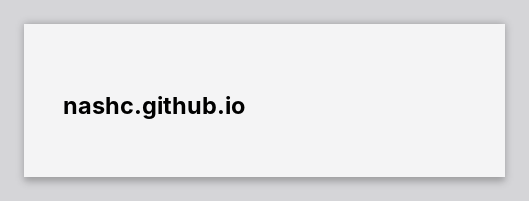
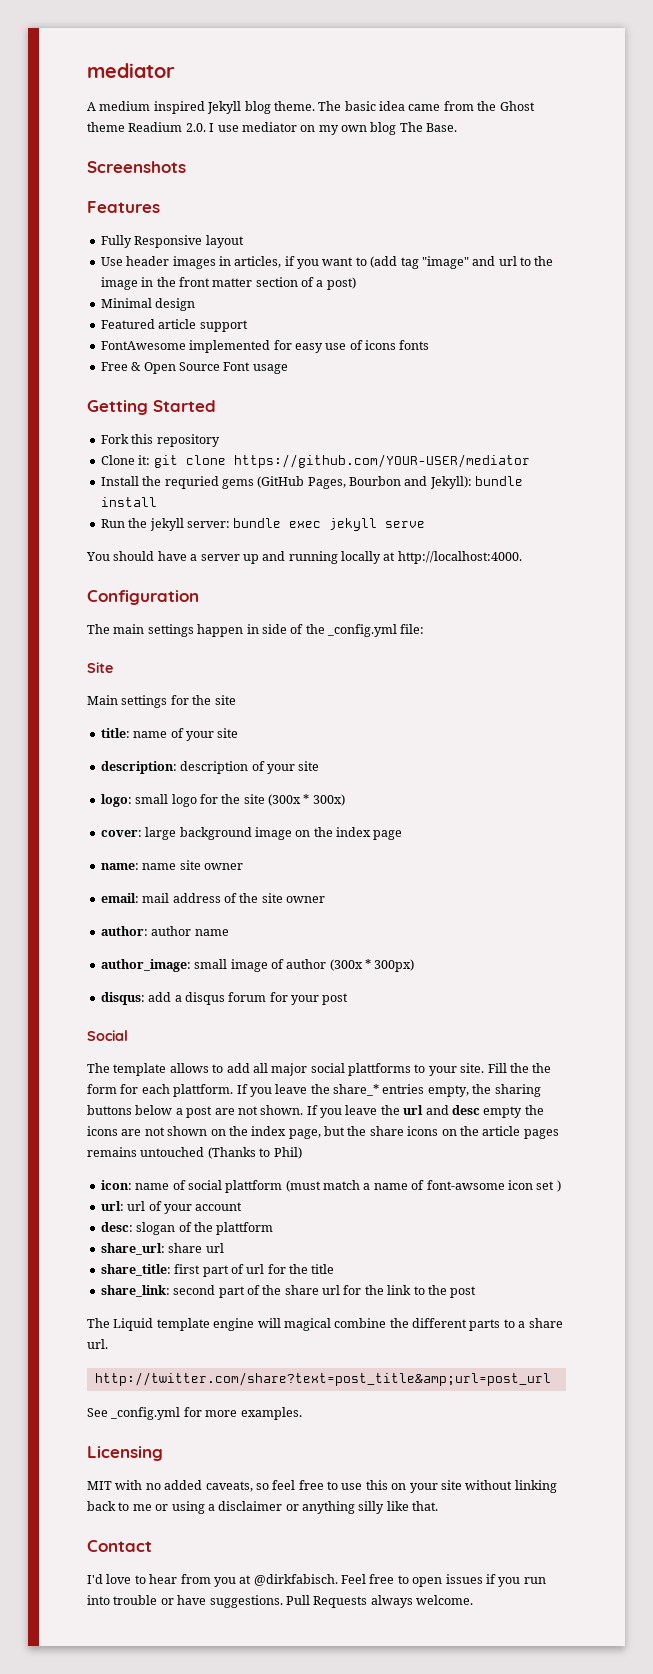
[63,96,245,119] nashc.github.io -> [87,63,175,78] [87,101,535,114] [87,122,458,135] [87,161,186,173] [87,201,160,213] [100,235,244,248] [100,256,554,269] [100,277,356,290] [100,298,196,311] [100,319,248,332] [100,340,430,353] [100,362,288,374] [87,400,216,415] [100,434,220,447] [100,454,530,468] [100,476,524,489] [100,497,157,507] [100,518,426,531] [86,551,522,564] [87,590,199,605] [87,624,425,637] [87,662,113,673] [87,695,236,708] [100,728,239,741] [100,761,320,774] [100,794,345,807] [100,827,403,840] [100,860,243,870] [100,893,325,903] [100,926,229,936] [100,959,415,972] [100,992,349,1005] [87,1030,128,1041] [87,1063,552,1076] [87,1084,541,1097] [87,1105,544,1118] [87,1126,559,1139] [87,1147,302,1159] [100,1180,561,1193] [100,1201,243,1214] [100,1222,274,1235] [100,1243,224,1255] [100,1264,335,1277] [100,1285,477,1298] [87,1318,563,1331] [87,1339,108,1349] [94,1372,551,1386] [87,1407,302,1420] [87,1446,163,1461] [87,1480,557,1493] [87,1501,439,1514] [87,1540,152,1552] [87,1574,546,1587] [87,1595,473,1608] mediator // A medium inspired Jekyll blog theme. The basic idea came from the Ghost theme Readium 2.0. I use mediator on my own blog The Base. // Screenshots // Features // Fully Responsive layout // Use header images in articles, if you want to (add tag "image" and url to the image in the front matter section of a post) // Minimal design // Featured article support // FontAwesome implemented for easy use of icons fonts // Free & Open Source Font usage // Getting Started // Fork this repository // Clone it: git clone https://github.com/YOUR-USER/mediator // Install the requried gems (GitHub Pages, Bourbon and Jekyll): bundle install // Run the jekyll server: bundle exec jekyll serve // You should have a server up and running locally at http://localhost:4000. // Configuration // The main settings happen in side of the _config.yml file: // Site // Main settings for the site // title: name of your site // description: description of your site // logo: small logo for the site (300x * 300x) // cover: large background image on the index page // name: name site owner // email: mail address of the site owner // author: author name // author_image: small image of author (300x * 300px) // disqus: add a disqus forum for your post // Social // The template allows to add all major social plattforms to your site. Fill the the form for each plattform. If you leave the share_* entries empty, the sharing buttons below a post are not shown. If you leave the url and desc empty the icons are not shown on the index page, but the share icons on the article pages remains untouched (Thanks to Phil) // icon: name of social plattform (must match a name of font-awsome icon set ) // url: url of your account // desc: slogan of the plattform // share_url: share url // share_title: first part of url for the title // share_link: second part of the share url for the link to the post // The Liquid template engine will magical combine the different parts to a share url. // http://twitter.com/share?text=post_title&amp;url=post_url // See _config.yml for more examples. // Licensing // MIT with no added caveats, so feel free to use this on your site without linking back to me or using a disclaimer or anything silly like that. // Contact // I'd love to hear from you at @dirkfabisch. Feel free to open issues if you run into trouble or have suggestions. Pull Requests always welcome.

